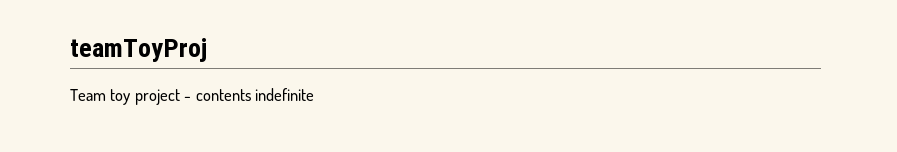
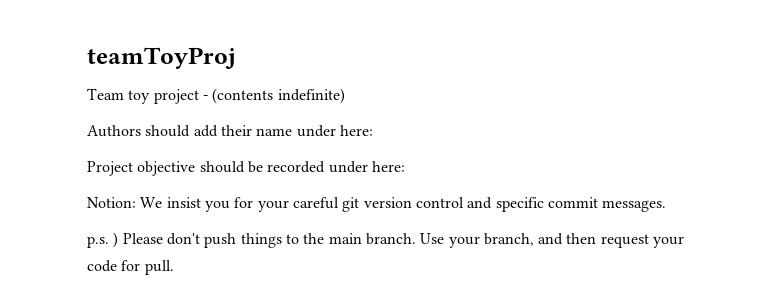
[195,88,315,101] contents indefinite -> [212,88,345,104] [87,125,373,137] [87,161,405,176] [87,197,667,212] [87,232,685,248] [87,260,174,275] (contents indefinite) // Authors should add their name under here: // Project objective should be recorded under here: // Notion: We insist you for your careful git version control and specific commit messages. // p.s. ) Please don't push things to the main branch. Use your branch, and then request your code for pull.

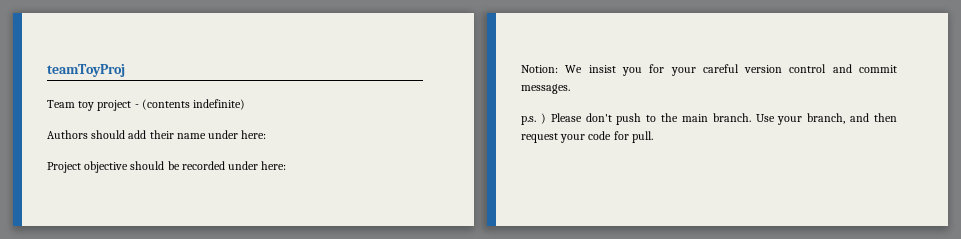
[342,197,360,212] git -> (739, 68) none
[495,197,544,212] specific -> (852, 68) none
[240,233,282,248] things -> (642, 119) none

